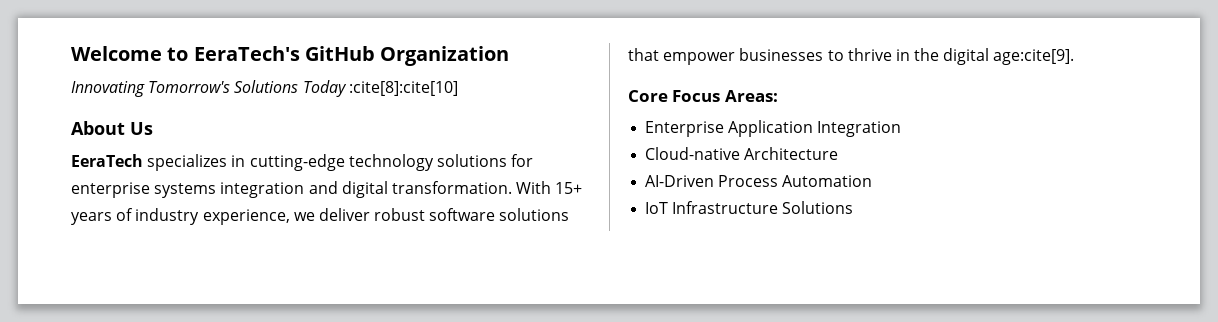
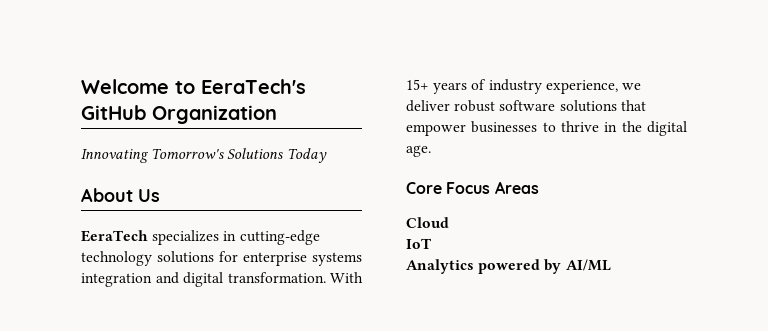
[348,81,458,96] :cite[8]:cite[10] -> (327, 155) none
[993,49,1075,65] age:cite[9]. -> [406,145,431,157] age.
[724,90,778,102] [645,120,902,137] [645,147,839,160] [645,175,873,187] [645,201,854,214] Areas: // Enterprise Application Integration // Cloud-native Architecture // AI-Driven Process Automation // IoT Infrastructure Solutions -> [494,181,539,194] [406,217,449,228] [406,238,431,249] [406,259,611,274] Areas // Cloud // IoT // Analytics powered by AI/ML

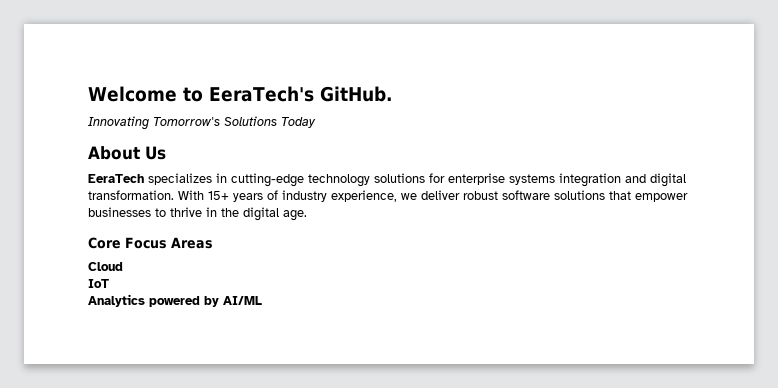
[81,105,277,124] GitHub Organization -> [319,86,393,102] GitHub.

